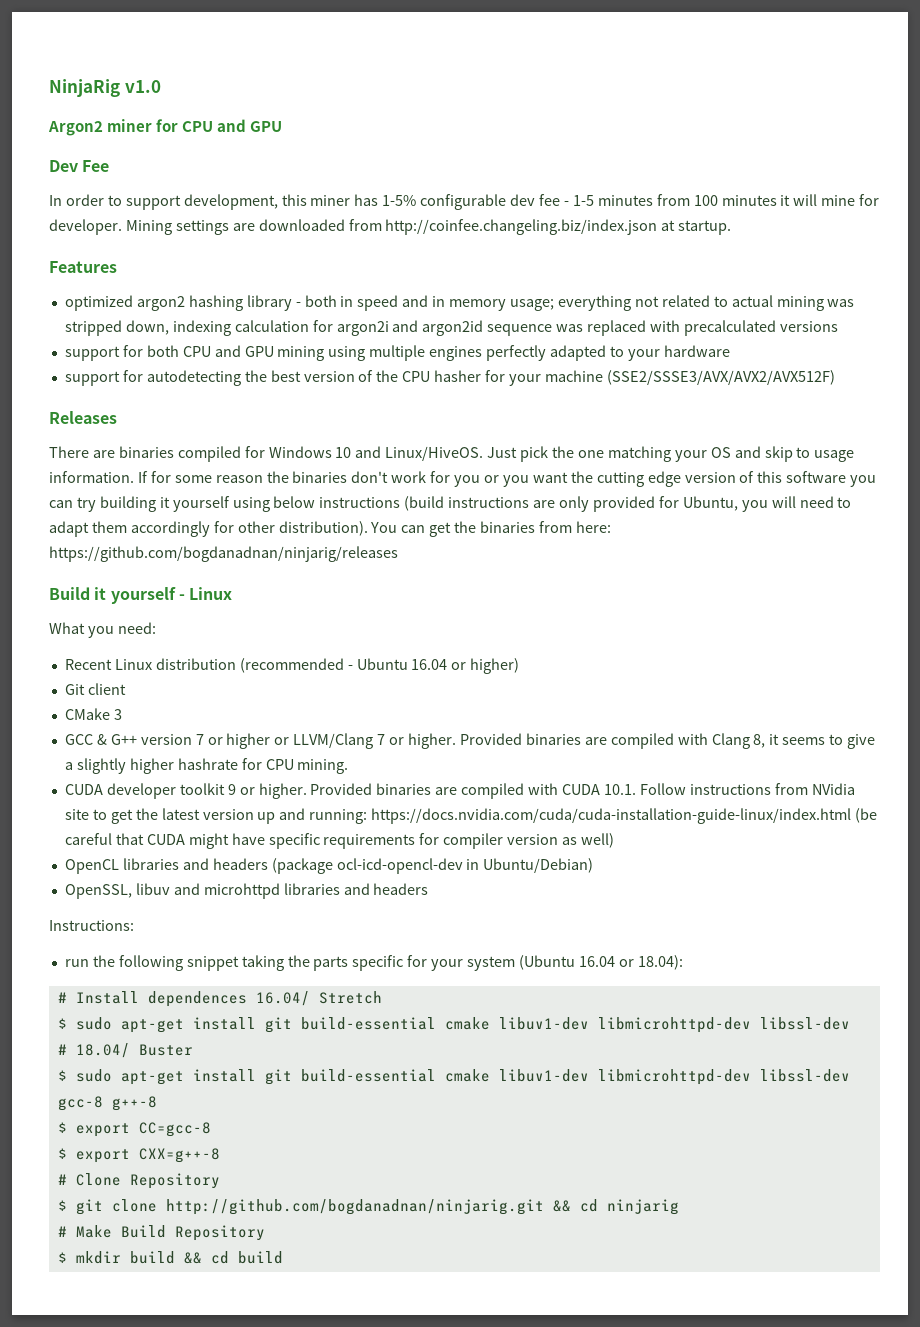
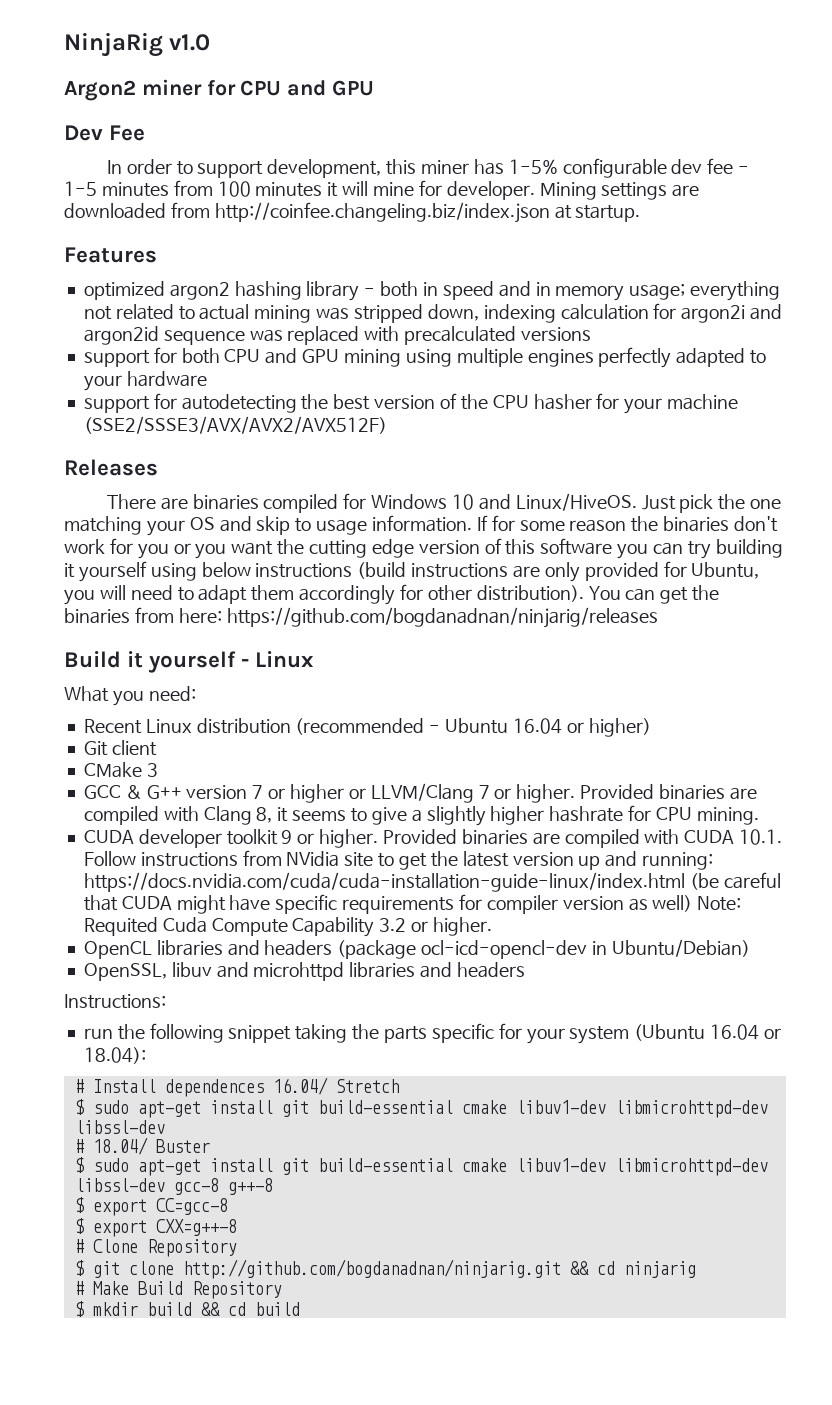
(615, 840) none -> [697,896,742,911] [83,917,492,937] Note: Requited Cuda Compute Capability 3.2 or higher.

